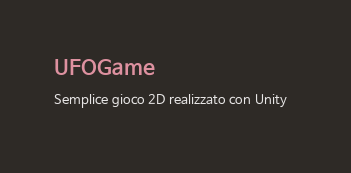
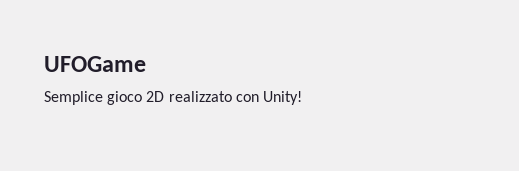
[254,94,287,108] Unity -> [262,91,302,105] Unity!

